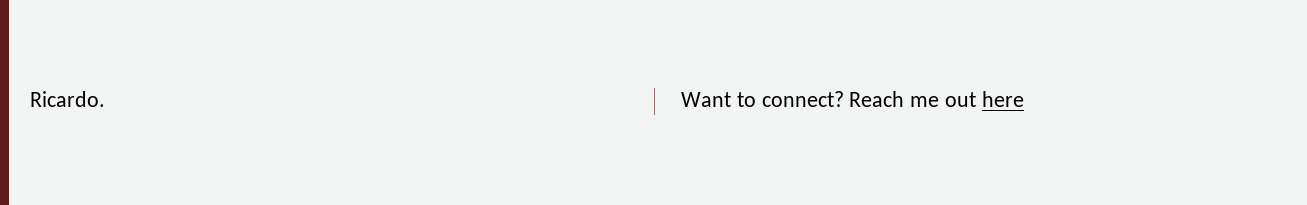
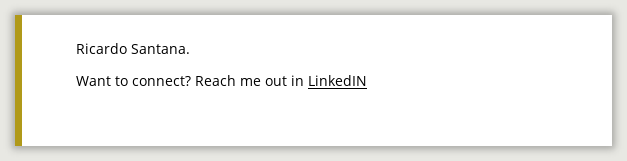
[30,91,105,107] Ricardo. -> [76,43,190,54] Ricardo Santana.
[981,91,1024,107] here -> [291,75,367,86] in LinkedIN

